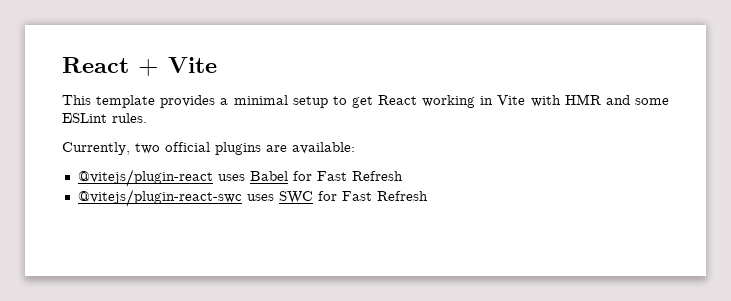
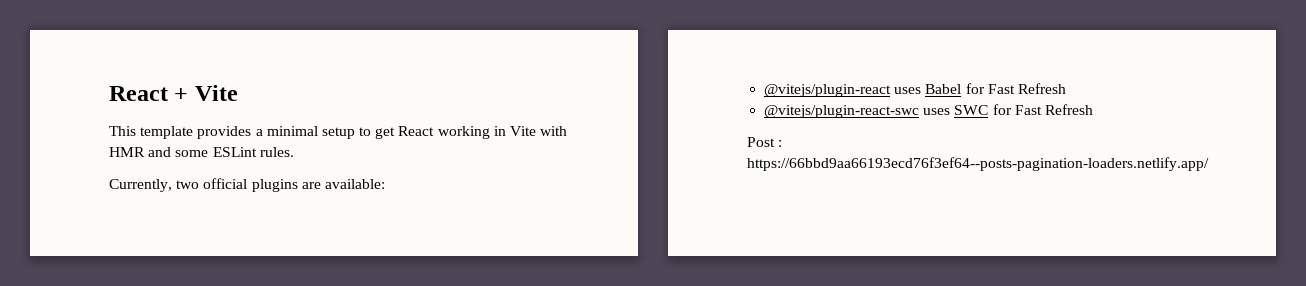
(428, 196) none -> [747,137,783,147] [747,157,1209,171] // Post : https://66bbd9aa66193ecd76f3ef64--posts-pagination-loaders.netlify.app/

